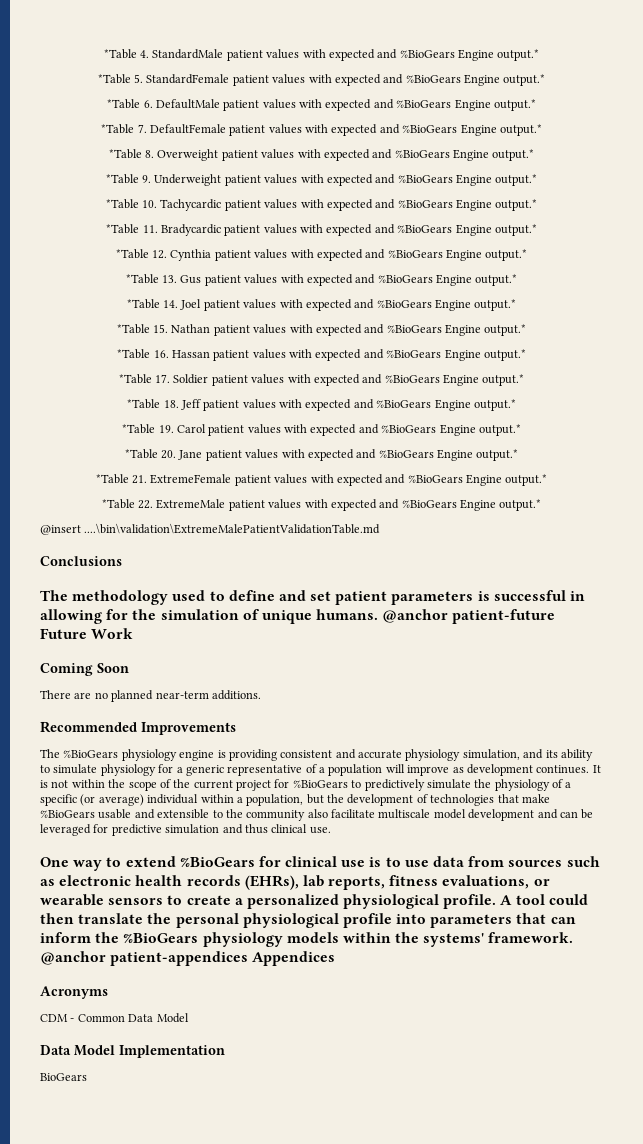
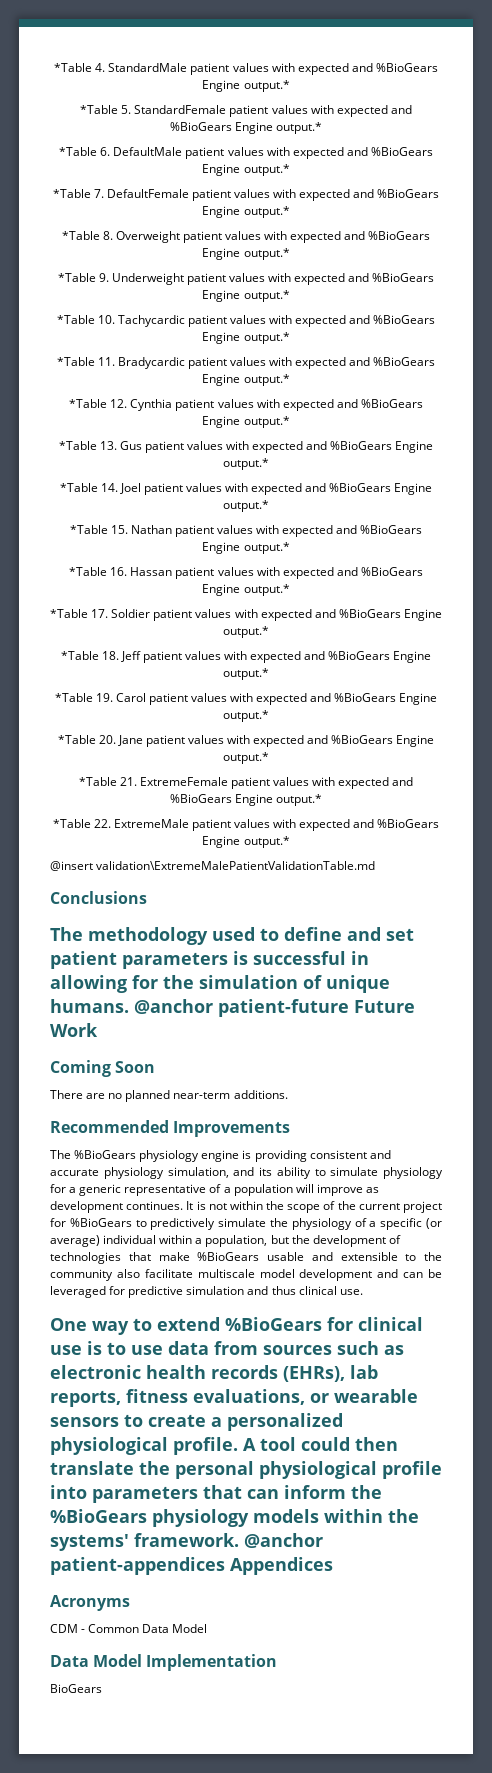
[84,523,381,534] ....\bin\validation\ExtremeMalePatientValidationTable.md -> [96,861,376,870] validation\ExtremeMalePatientValidationTable.md

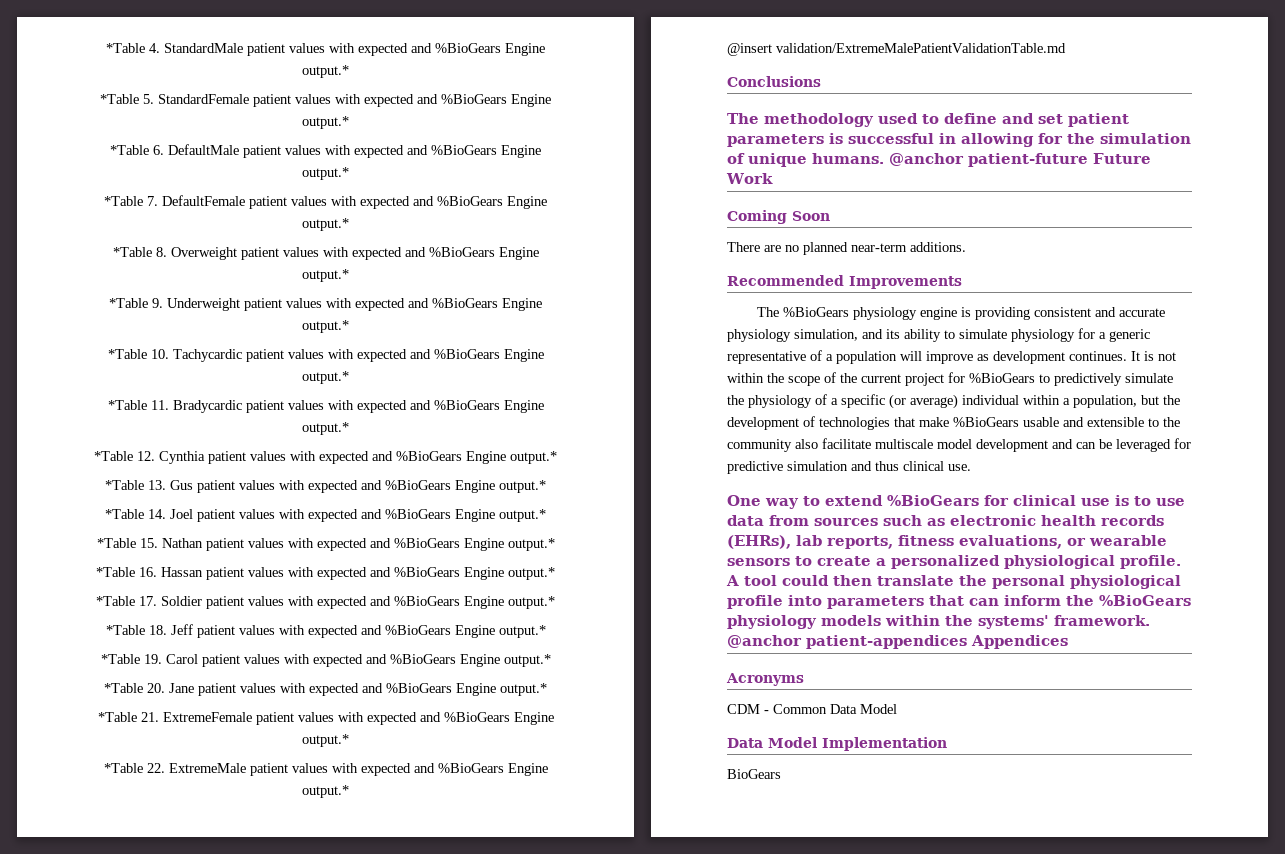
[96,861,376,870] validation\ExtremeMalePatientValidationTable.md -> [776,43,1066,53] validation/ExtremeMalePatientValidationTable.md

